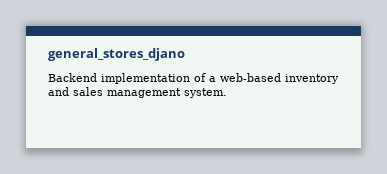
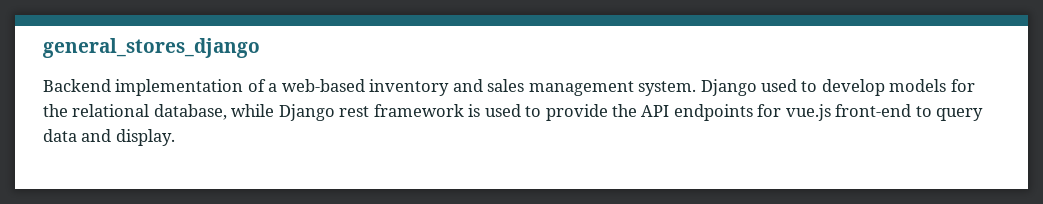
[48,48,185,61] general_stores_djano -> [43,38,260,58] general_stores_django
(227, 93) none -> [700,79,975,96] [43,104,984,121] [43,129,175,146] Django used to develop models for the relational database, while Django rest framework is used to provide the API endpoints for vue.js front-end to query data and display.

